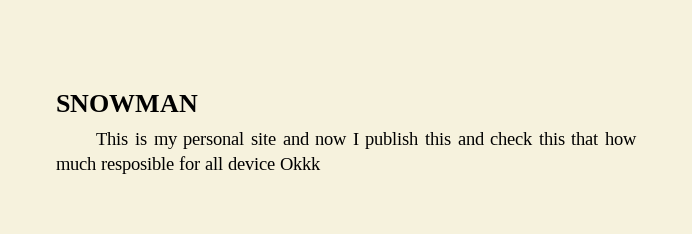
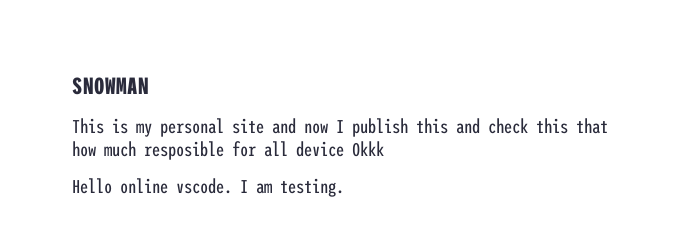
(321, 163) none -> [72,178,344,197] // Hello online vscode. I am testing.

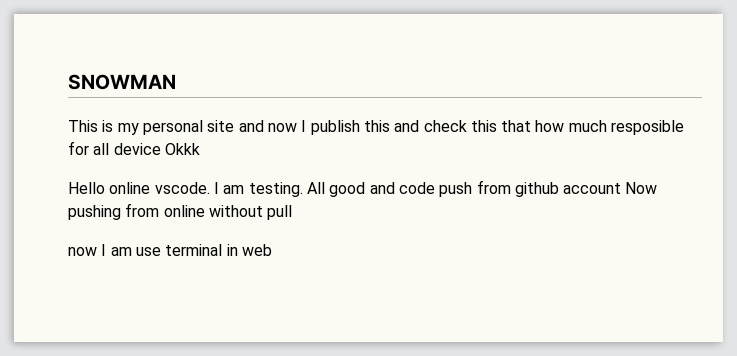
(344, 187) none -> [306,180,658,197] [68,203,293,220] [68,244,272,256] All good and code push from github account Now pushing from online without pull // now I am use terminal in web

